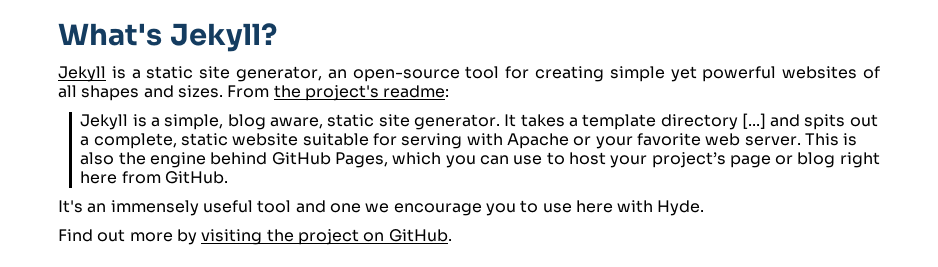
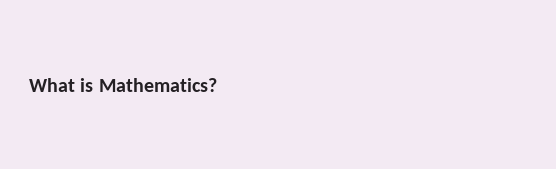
[58,23,277,52] [58,66,880,82] [58,85,450,101] [80,113,878,130] [80,133,858,149] [80,152,880,168] [80,171,228,184] [58,200,705,216] [58,229,452,245] What's Jekyll? // Jekyll is a static site generator, an open-source tool for creating simple yet powerful websites of all shapes and sizes. From the project's readme: // Jekyll is a simple, blog aware, static site generator. It takes a template directory [...] and spits out a complete, static website suitable for serving with Apache or your favorite web server. This is also the engine behind GitHub Pages, which you can use to host your project’s page or blog right here from GitHub. // It's an immensely useful tool and one we encourage you to use here with Hyde. // Find out more by visiting the project on GitHub. -> [29,78,217,92] What is Mathematics?

